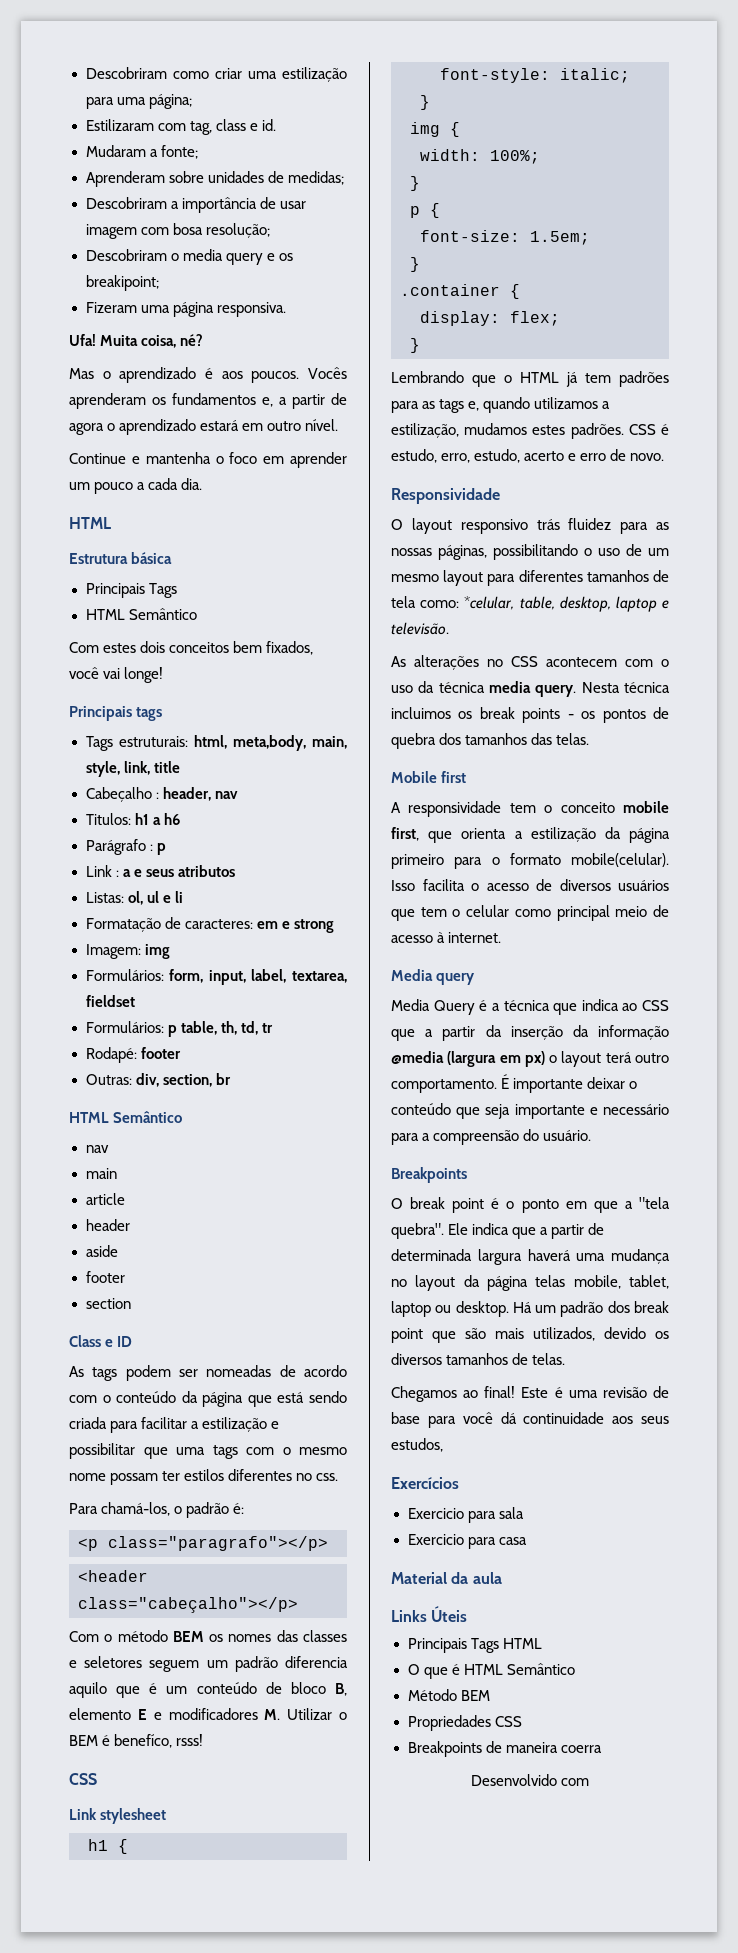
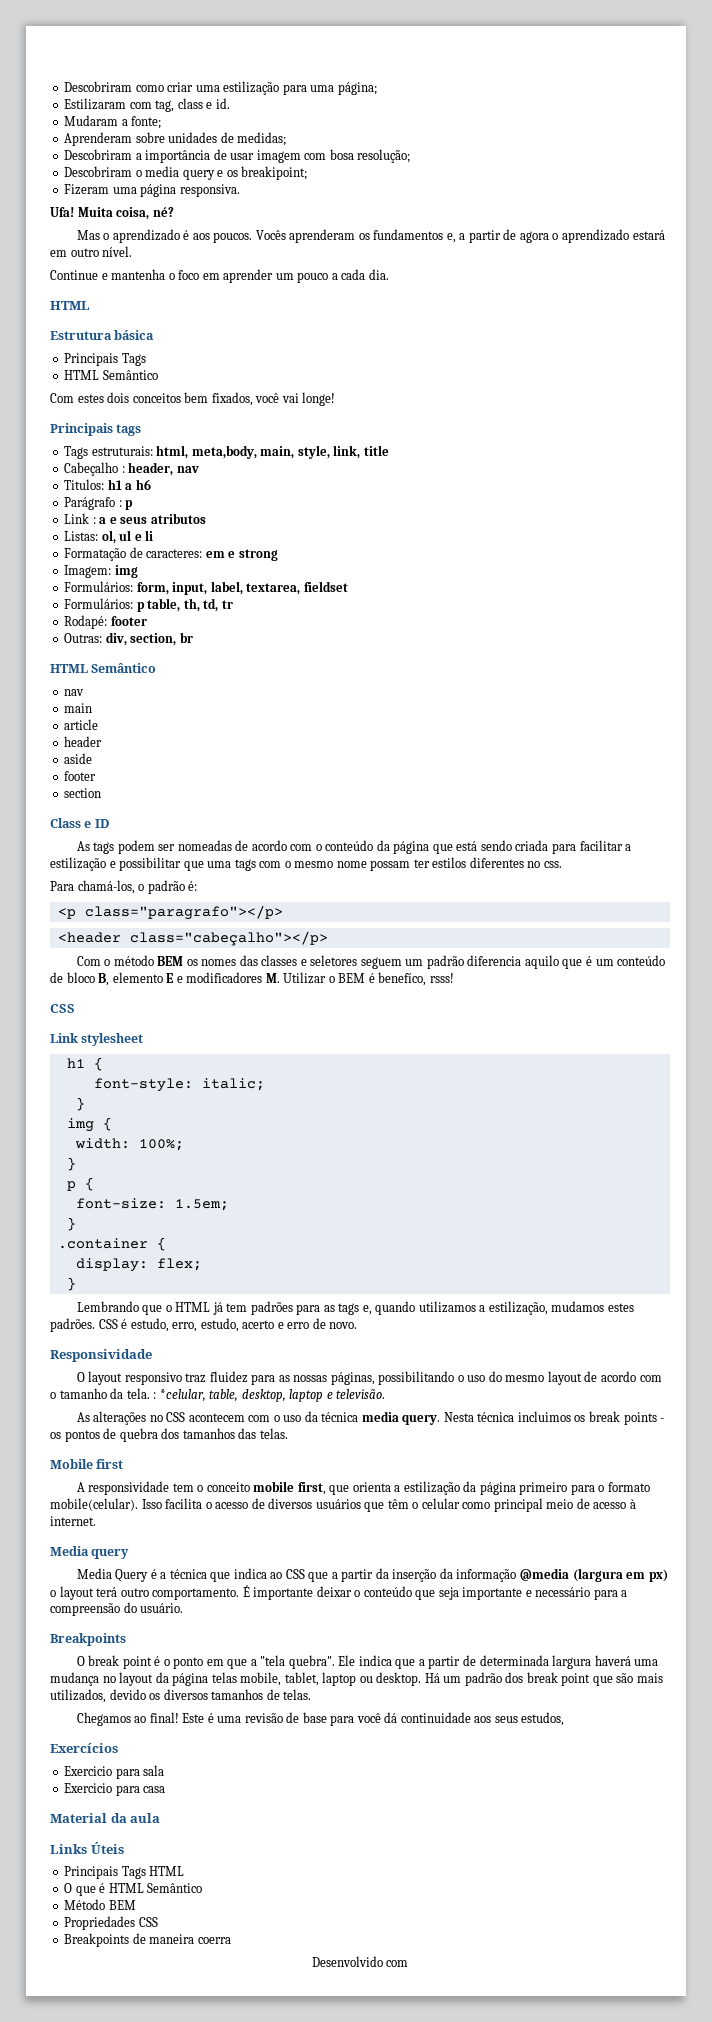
[536,519,560,530] trás -> [185,1373,207,1383] traz
[626,544,669,556] [391,570,669,586] [391,596,460,608] de um mesmo layout para diferentes tamanhos de tela como: -> [488,1371,662,1385] [50,1388,157,1399] do mesmo layout de acordo com o tamanho da tela. :
[420,907,447,917] tem -> [387,1499,409,1509] têm

